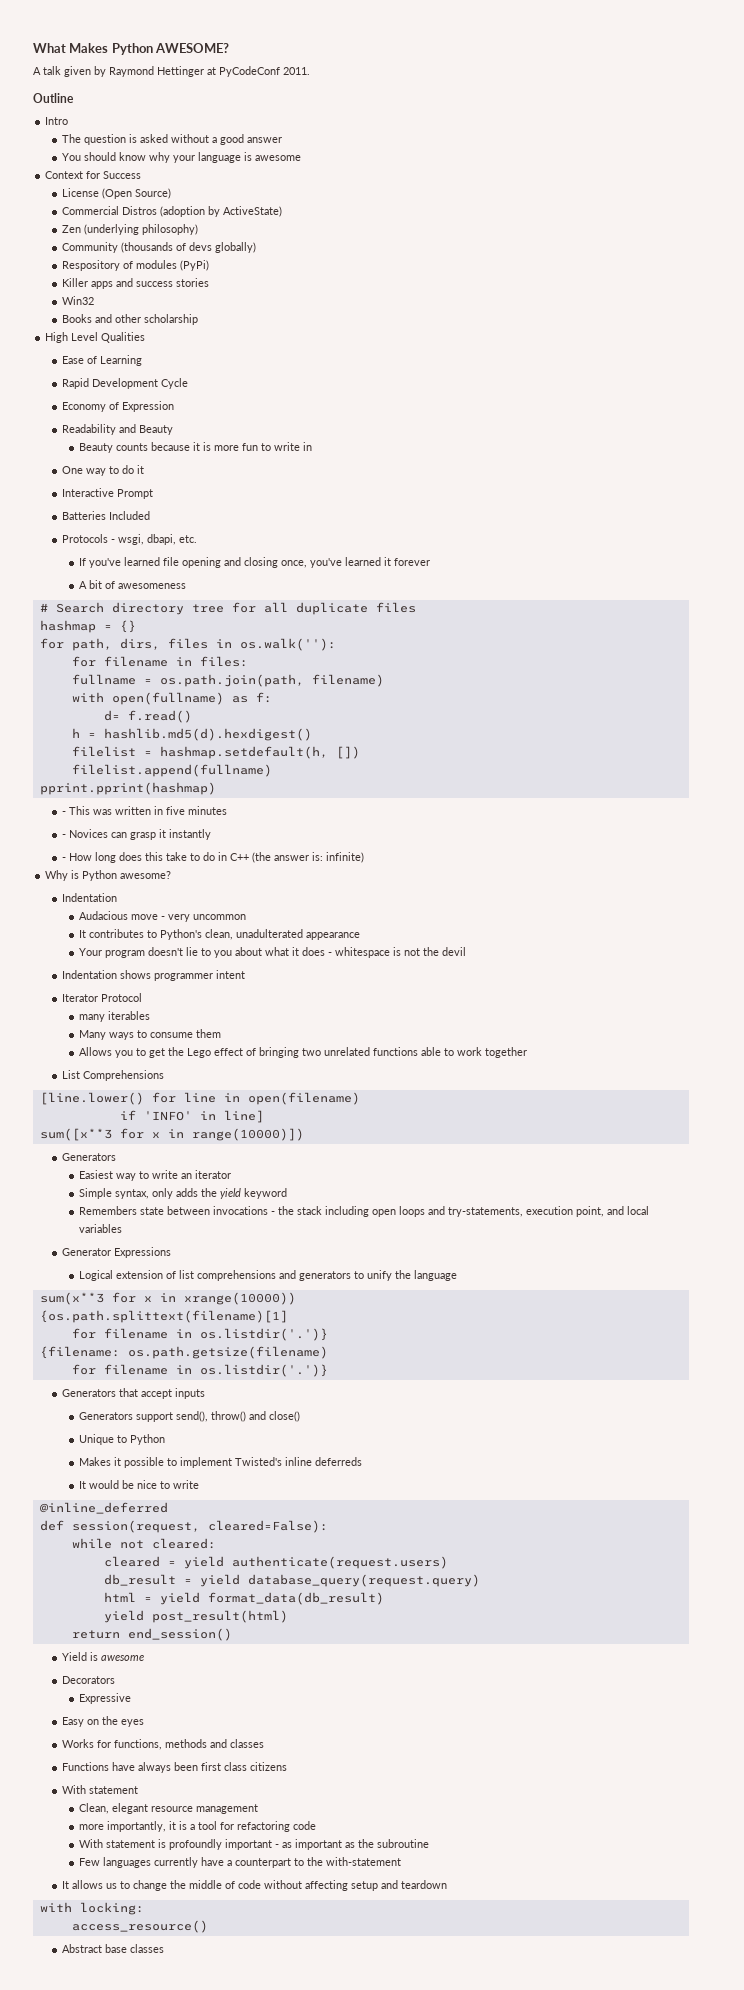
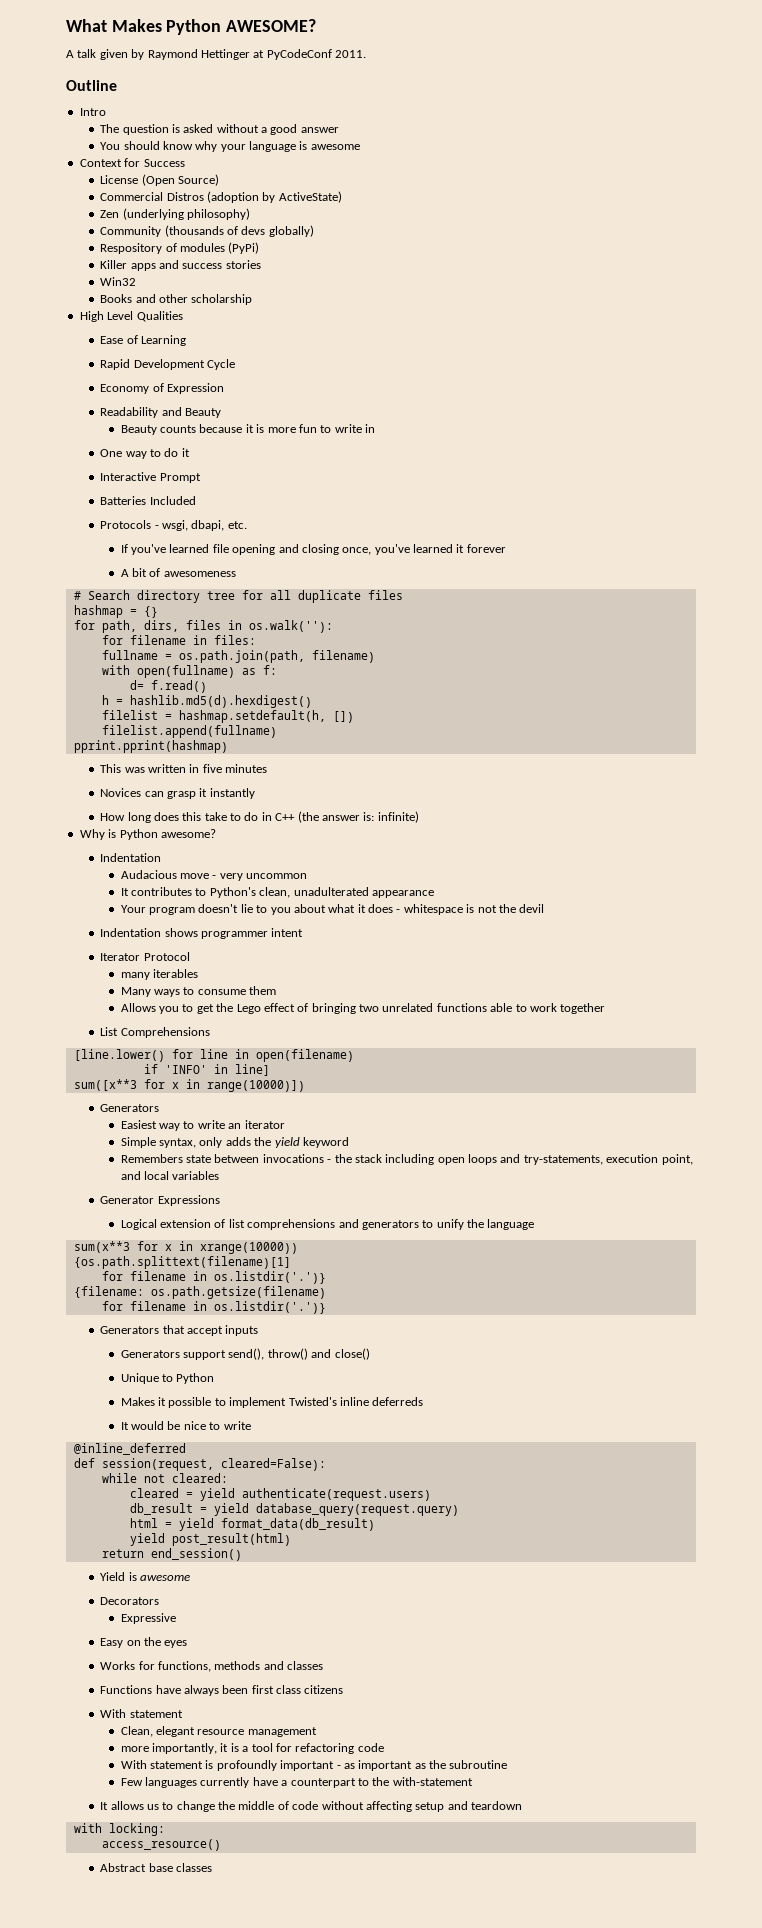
[61,811,66,815] - -> (228, 746) none
[61,834,66,838] - -> (268, 768) none
[61,857,66,861] - -> (255, 793) none

